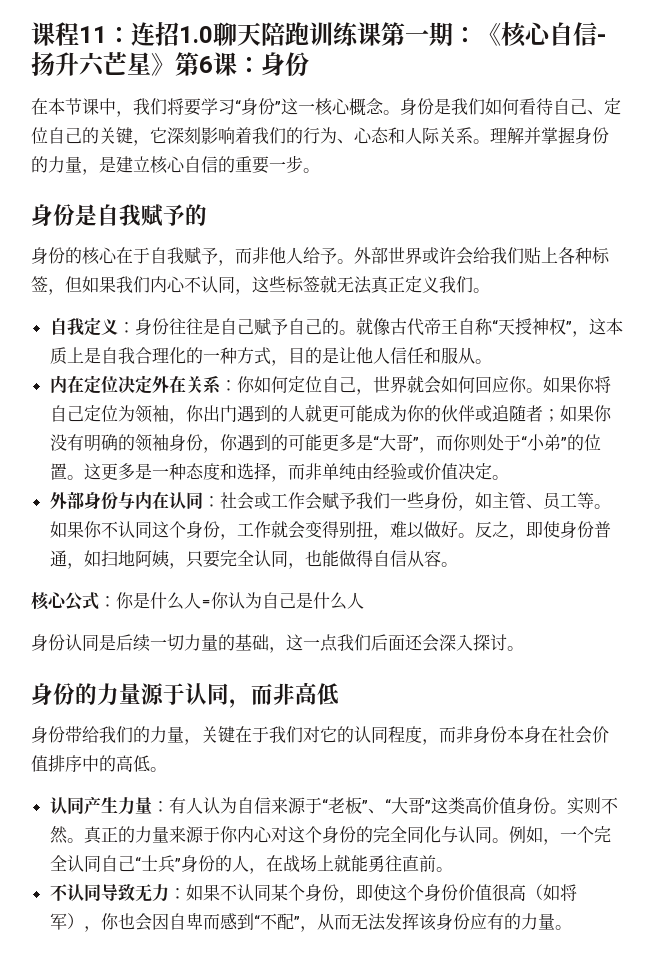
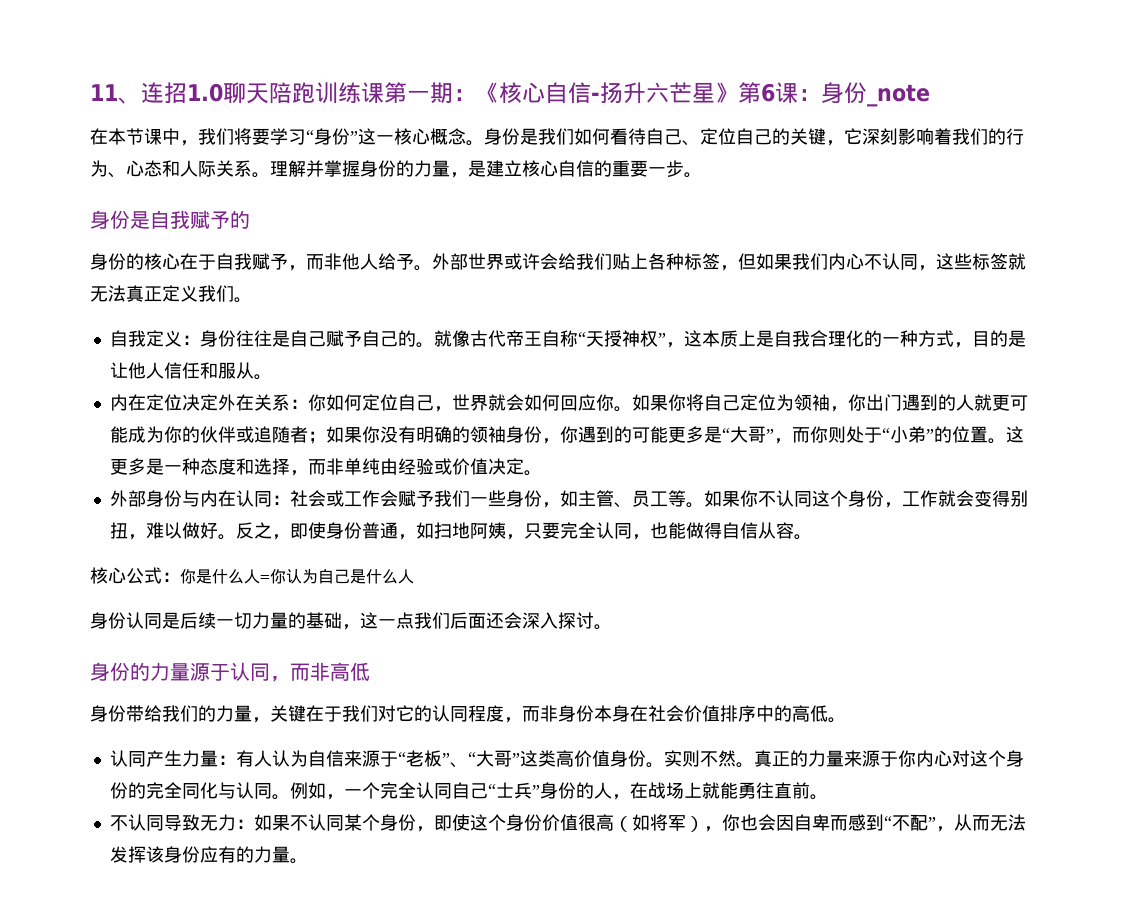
[31,22,131,46] 课程11： -> [90,84,141,104] 11、
(309, 64) none -> [867,84,930,107] _note

